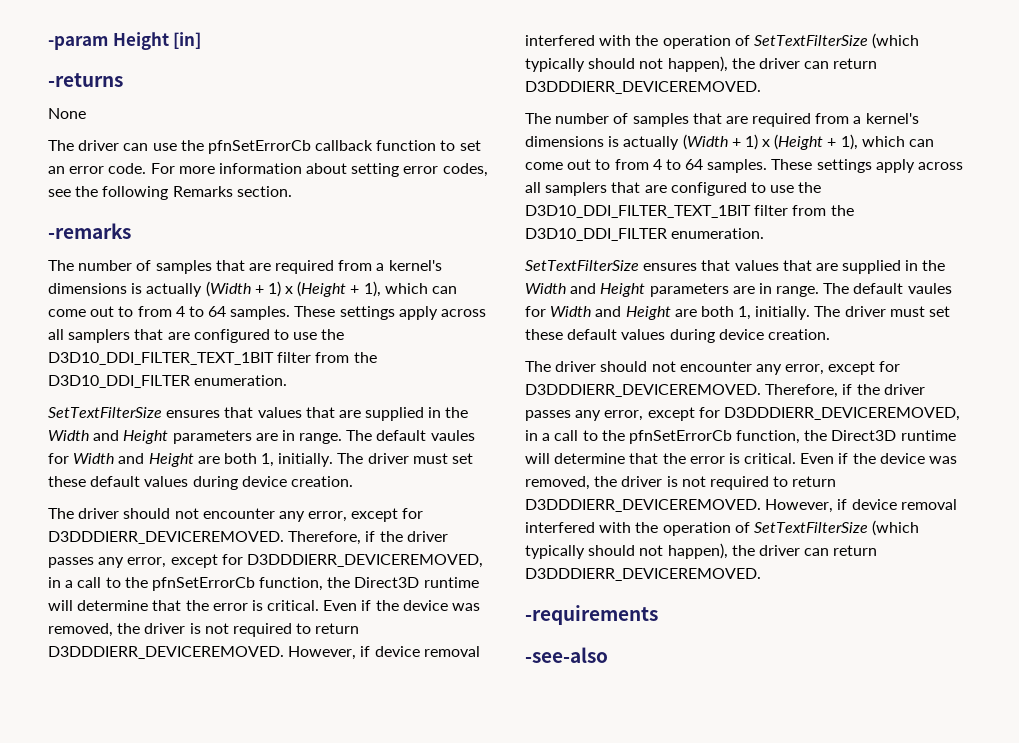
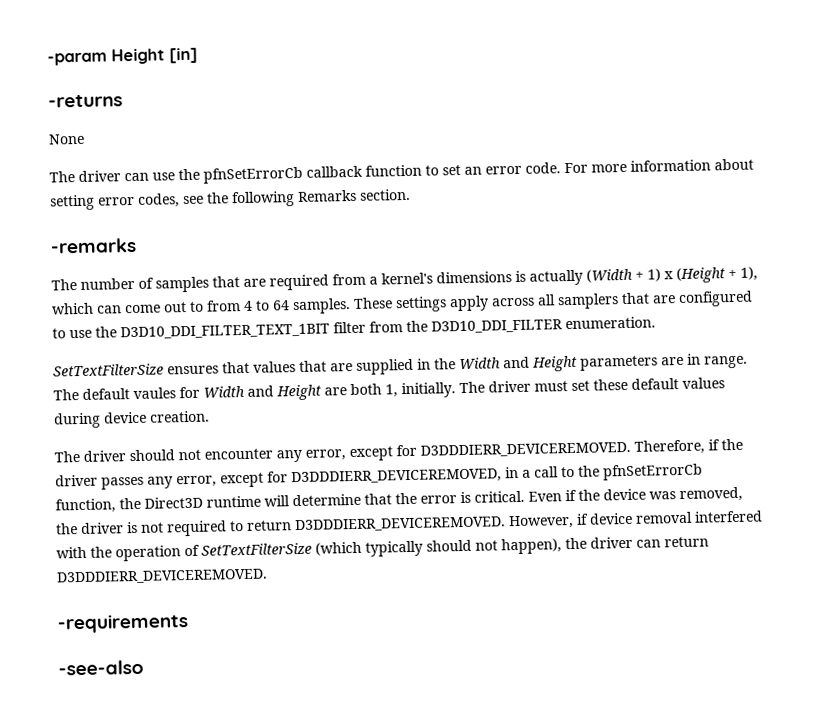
[525,113,919,127] [525,134,935,150] [525,159,964,173] [525,182,822,196] [525,205,854,218] [525,228,765,241] [525,260,946,274] [525,283,952,297] [525,306,951,320] [525,329,830,343] [525,361,901,375] [525,384,925,398] [525,407,960,421] [525,430,956,444] [525,453,958,464] [525,476,837,490] [525,499,957,513] [525,520,920,536] [525,543,878,559] [525,568,761,581] // The number of samples that are required from a kernel's dimensions is actually (Width + 1) x (Height + 1), which can come out to from 4 to 64 samples. These settings apply across all samplers that are configured to use the D3D10_DDI_FILTER_TEXT_1BIT filter from the D3D10_DDI_FILTER enumeration. // SetTextFilterSize ensures that values that are supplied in the Width and Height parameters are in range. The default vaules for Width and Height are both 1, initially. The driver must set these default values during device creation. // The driver should not encounter any error, except for D3DDDIERR_DEVICEREMOVED. Therefore, if the driver passes any error, except for D3DDDIERR_DEVICEREMOVED, in a call to the pfnSetErrorCb function, the Direct3D runtime will determine that the error is critical. Even if the device was removed, the driver is not required to return D3DDDIERR_DEVICEREMOVED. However, if device removal interfered with the operation of SetTextFilterSize (which typically should not happen), the driver can return D3DDDIERR_DEVICEREMOVED. -> (268, 576) none

